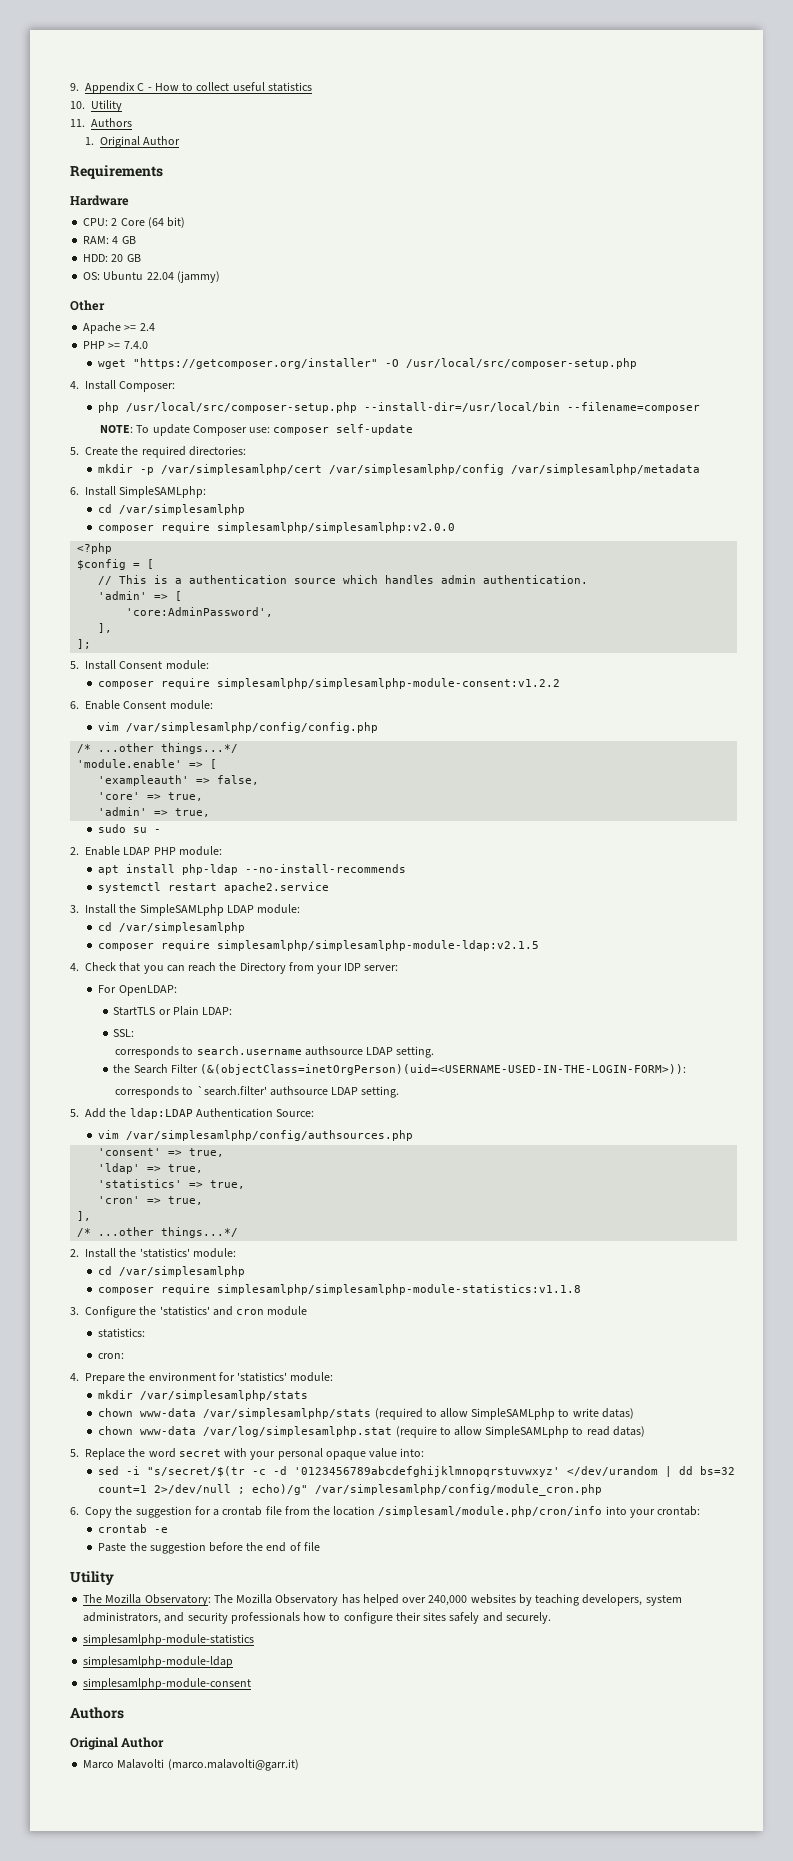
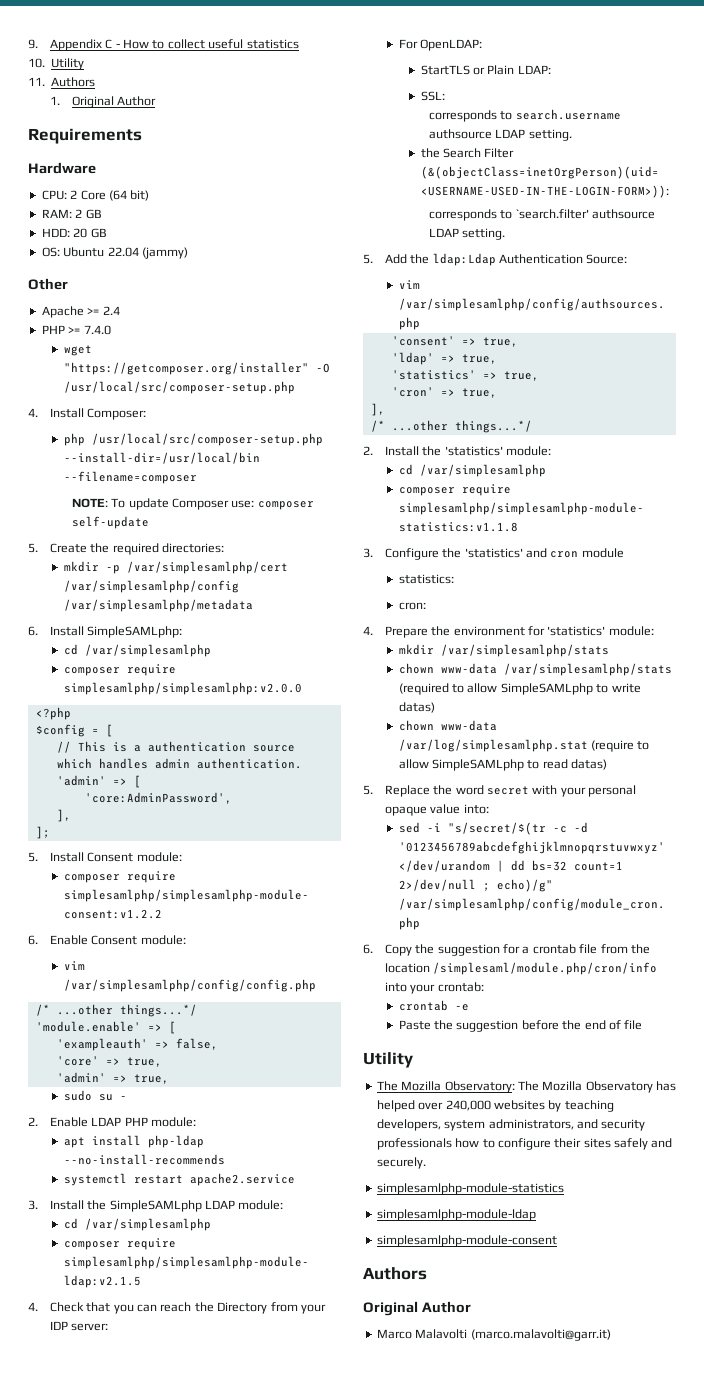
[112,236,119,244] 4 -> [75,209,83,218] 2
[129,1108,193,1119] ldap:LDAP -> [432,253,496,266] ldap:Ldap

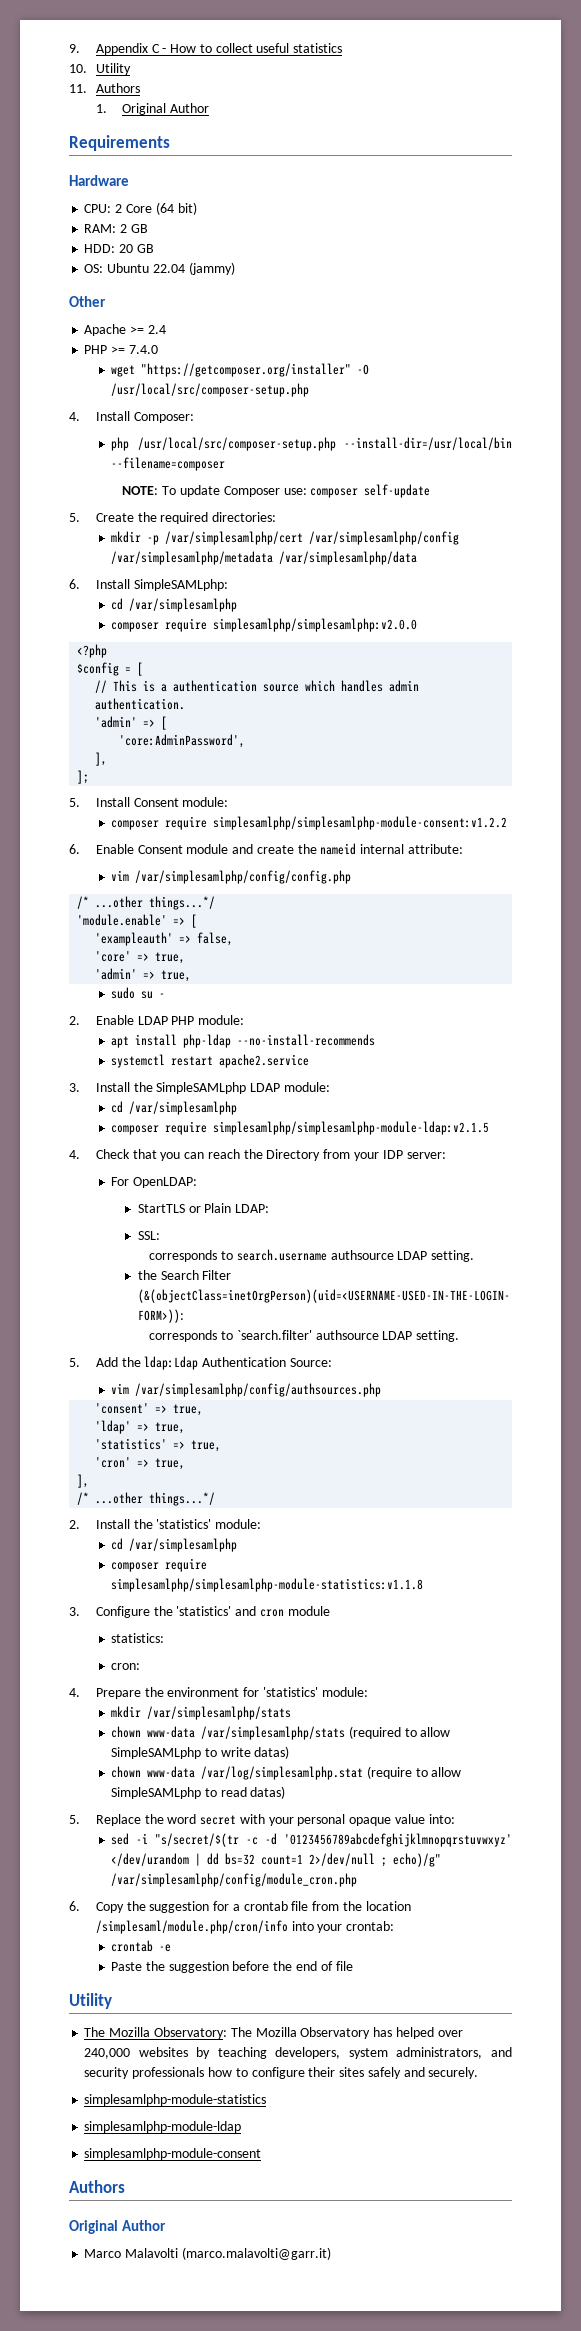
(253, 605) none -> [279,551,418,565] /var/simplesamlphp/data
[140,935,186,945] module: -> [186,843,463,855] module and create the nameid internal attribute:

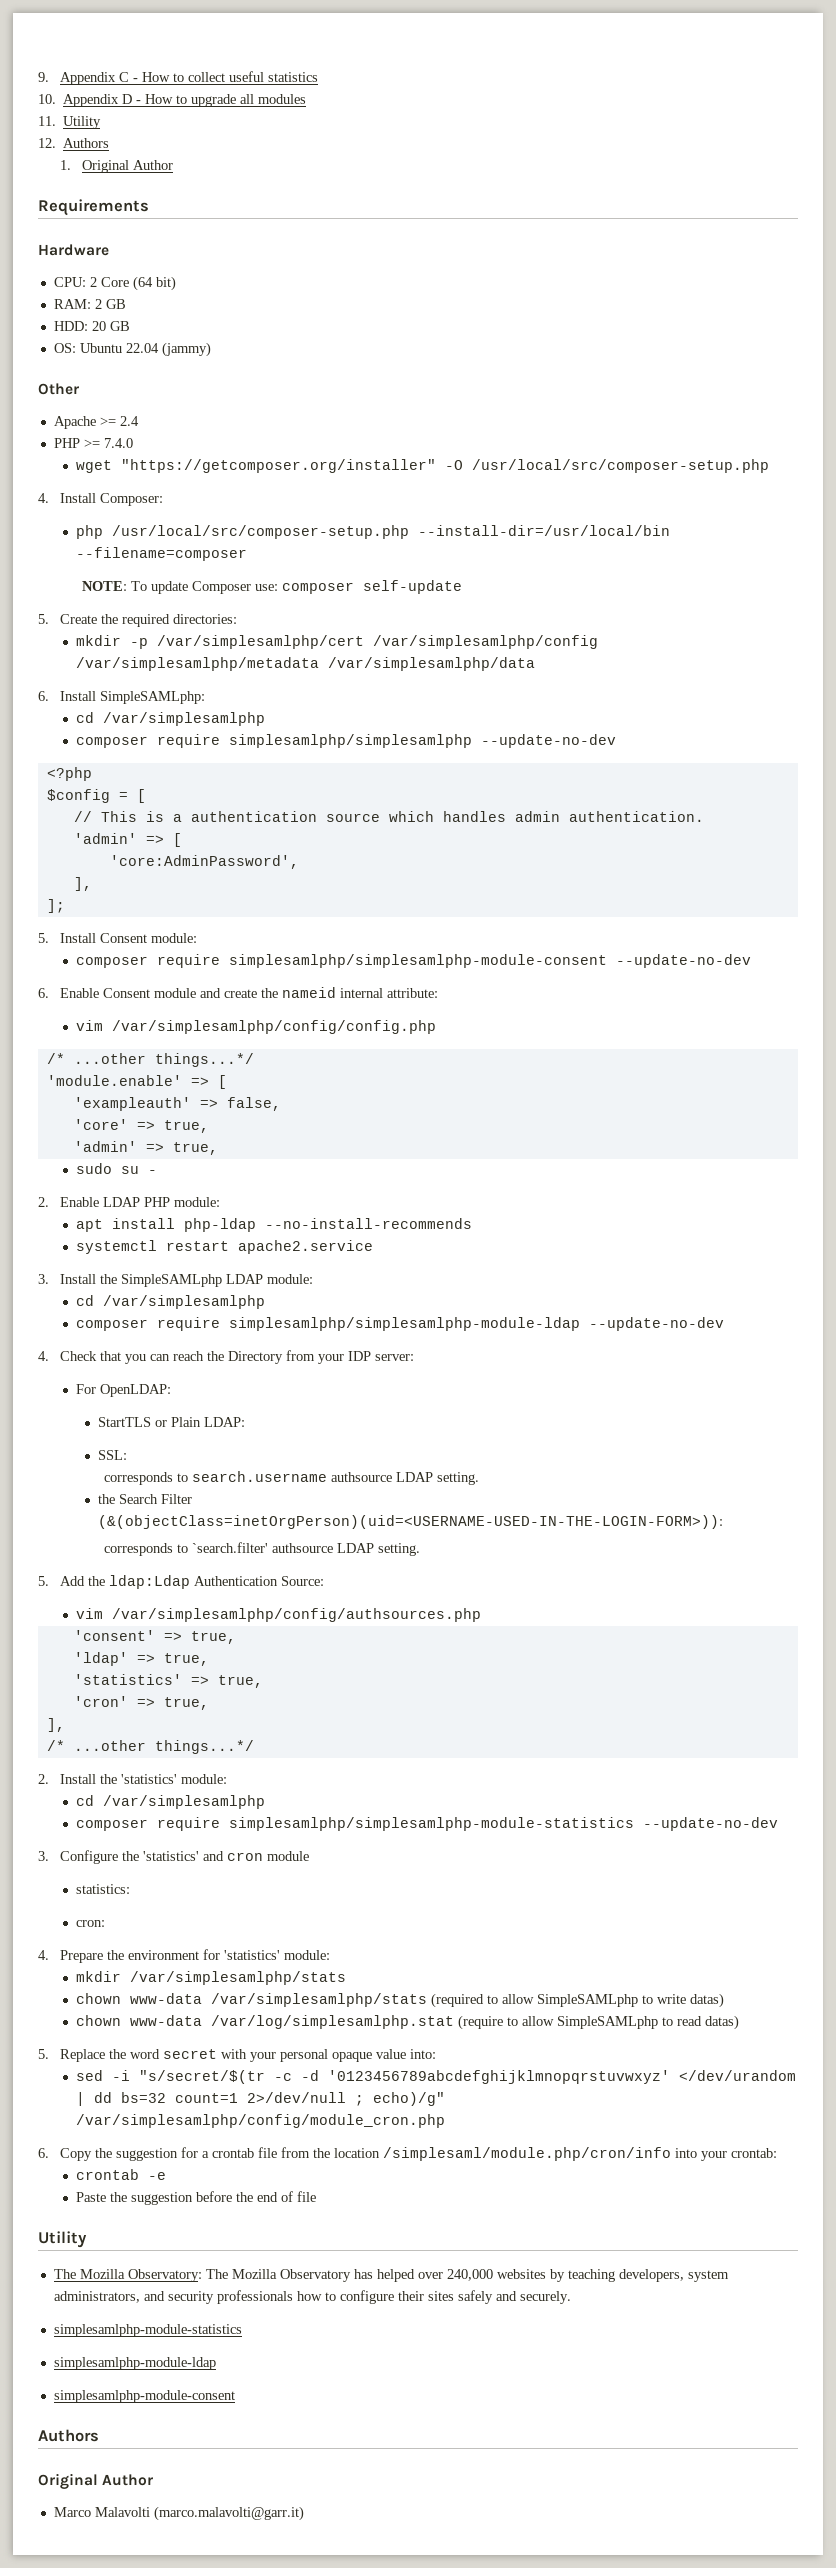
[95,63,131,75] [69,84,87,93] Utility // 11. -> [63,94,307,107] [38,116,102,129] [38,138,56,148] Appendix D - How to upgrade all modules // 11. Utility // 12.
[213,618,418,632] simplesamlphp/simplesamlphp:v2.0.0 -> [229,734,617,748] simplesamlphp/simplesamlphp --update-no-dev
[213,816,508,830] simplesamlphp/simplesamlphp-module-consent:v1.2.2 -> [229,954,752,968] simplesamlphp/simplesamlphp-module-consent --update-no-dev
[213,1121,490,1135] simplesamlphp/simplesamlphp-module-ldap:v2.1.5 -> [229,1317,725,1331] simplesamlphp/simplesamlphp-module-ldap --update-no-dev
[111,1578,424,1592] simplesamlphp/simplesamlphp-module-statistics:v1.1.8 -> [229,1817,779,1831] simplesamlphp/simplesamlphp-module-statistics --update-no-dev

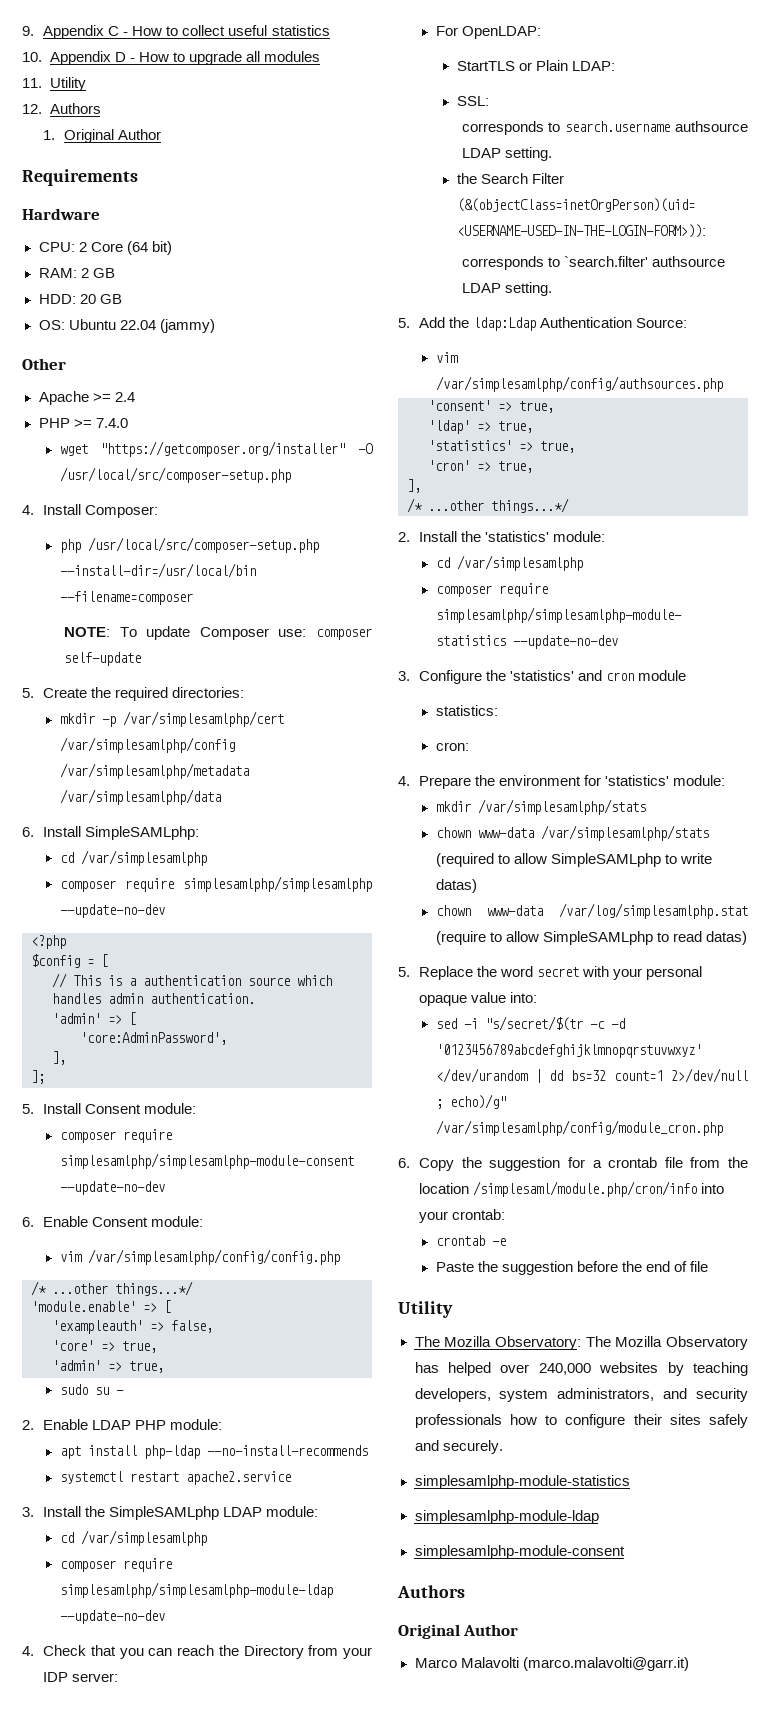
[154,987,439,998] module and create the nameid internal attribute: -> [151,1216,204,1227] module:

